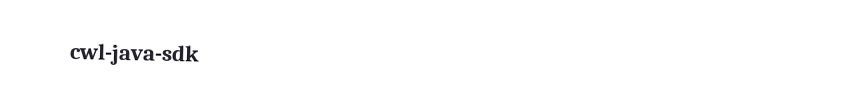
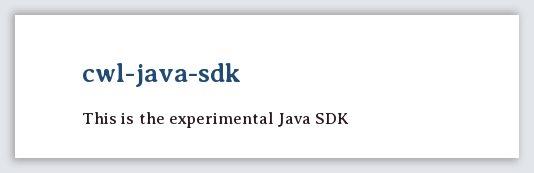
(200, 54) none -> [82,112,350,128] // This is the experimental Java SDK

